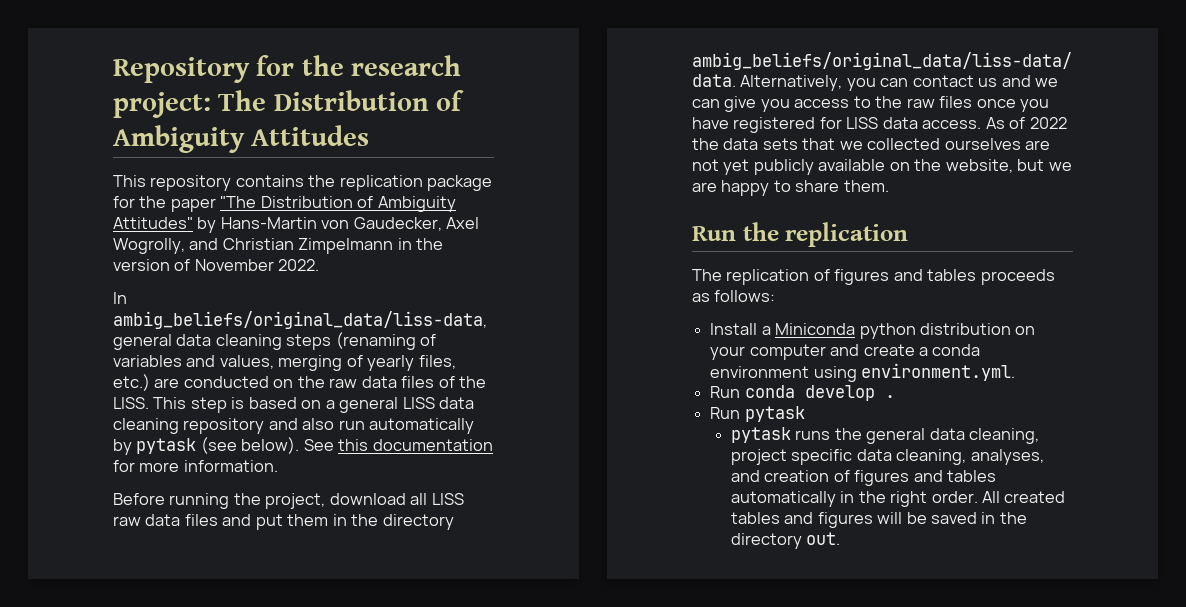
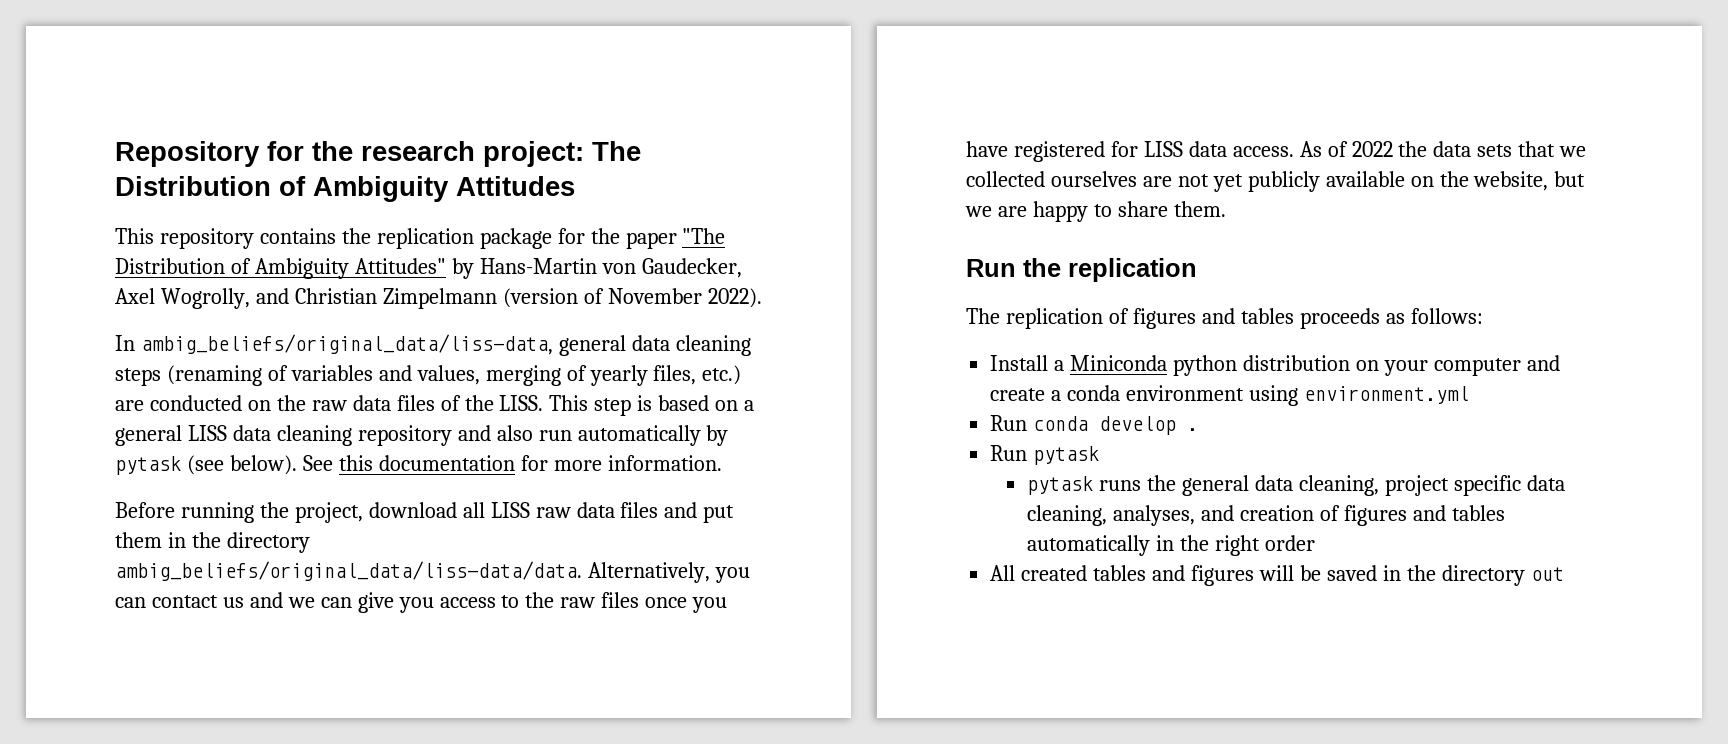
[397,238,444,250] [113,259,170,271] in the version -> [502,288,578,308] (version
[278,259,320,271] 2022. -> [707,288,762,308] 2022).
[861,363,1016,381] environment.yml. -> [1303,386,1469,404] environment.yml
[931,491,978,503] order. -> [1264,535,1315,551] order //
[806,532,841,545] out. -> [1530,567,1564,581] out

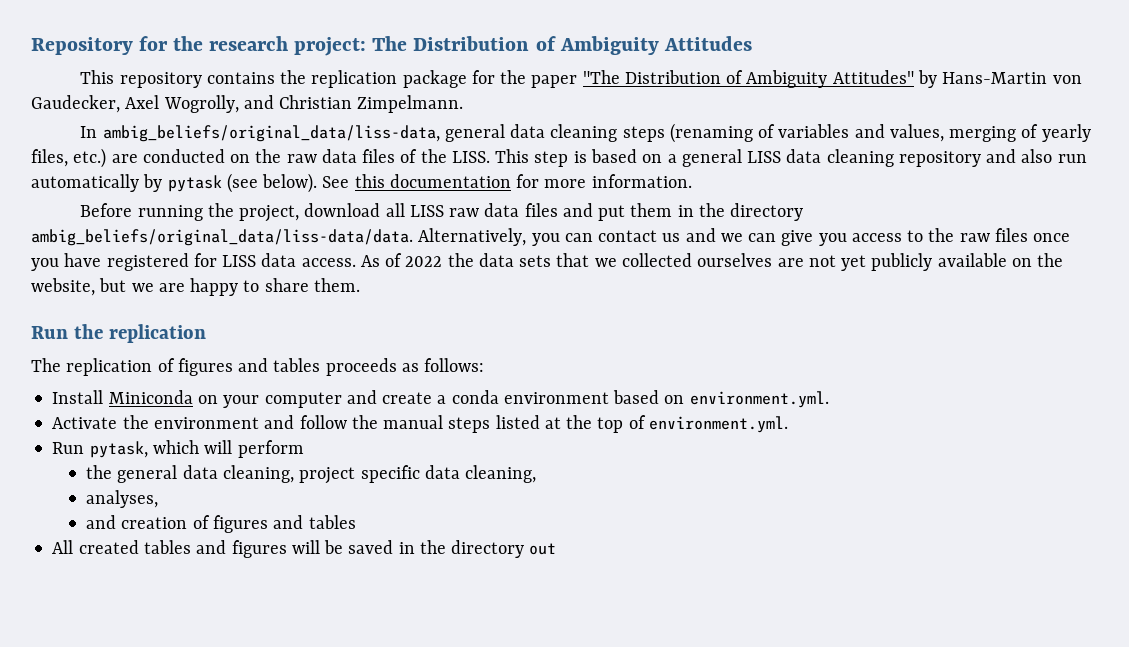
[382,288,762,309] Zimpelmann (version of November 2022). -> [357,95,464,113] Zimpelmann.
[1054,355,1350,376] a Miniconda python distribution -> [108,390,193,404] Miniconda
[1248,385,1469,406] [990,415,1199,435] [990,445,1100,465] [1027,476,1142,495] using environment.yml // Run conda develop . // Run pytask // pytask runs -> [613,390,829,408] [52,415,788,433] [52,440,304,458] based on environment.yml. // Activate the environment and follow the manual steps listed at the top of environment.yml. // Run pytask, which will perform //
(1108, 515) none -> (537, 474) //
(1196, 515) none -> (159, 499) //
[1027,535,1315,556] automatically in the right order -> (356, 522) none

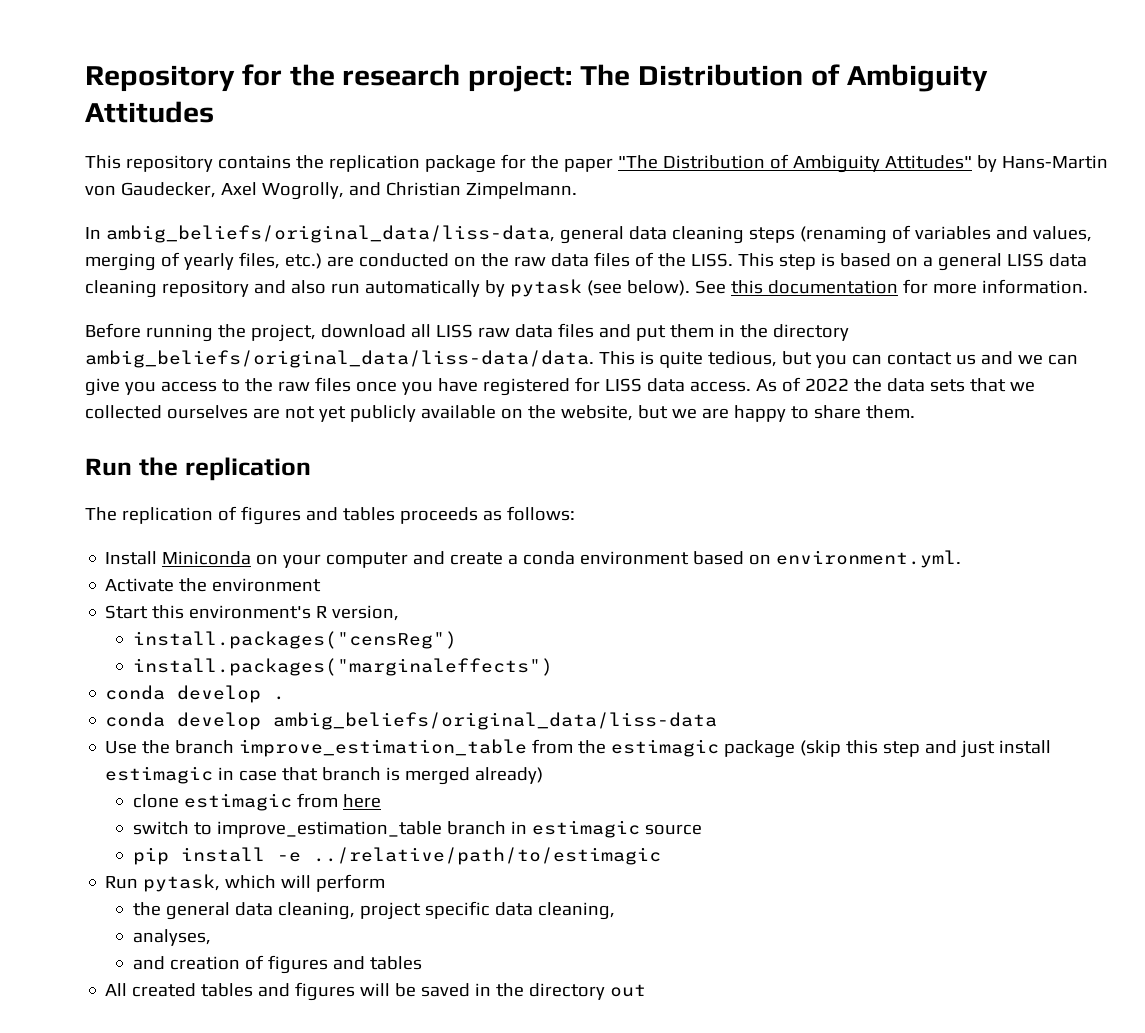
[418,228,527,246] Alternatively, -> [598,351,812,368] This is quite tedious, but
[264,415,788,433] and follow the manual steps listed at the top of environment.yml. -> [105,605,400,621] [132,631,457,649] [132,658,553,676] [105,685,286,703] [105,712,718,730] [105,739,1052,758] [105,766,544,785] [132,793,381,811] [132,820,702,838] [132,847,661,865] // Start this environment's R version, // install.packages("censReg") // install.packages("marginaleffects") // conda develop . // conda develop ambig_beliefs/original_data/liss-data // Use the branch improve_estimation_table from the estimagic package (skip this step and just install estimagic in case that branch is merged already) // clone estimagic from here // switch to improve_estimation_table branch in estimagic source // pip install -e ../relative/path/to/estimagic

